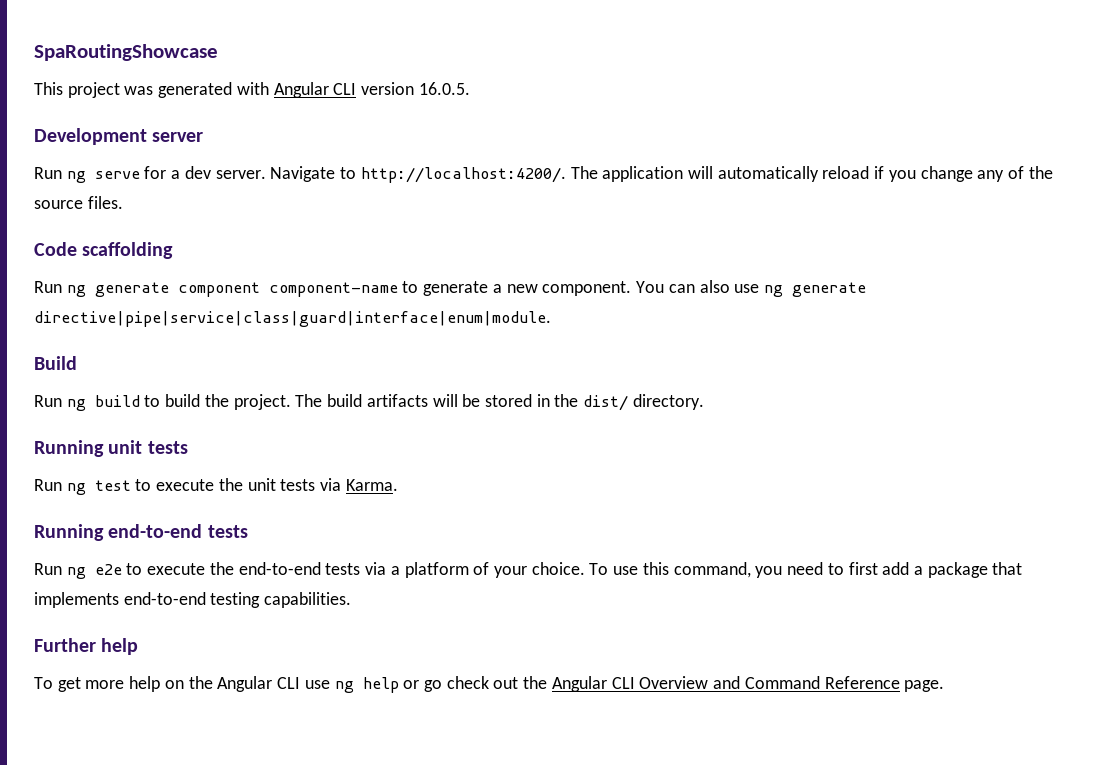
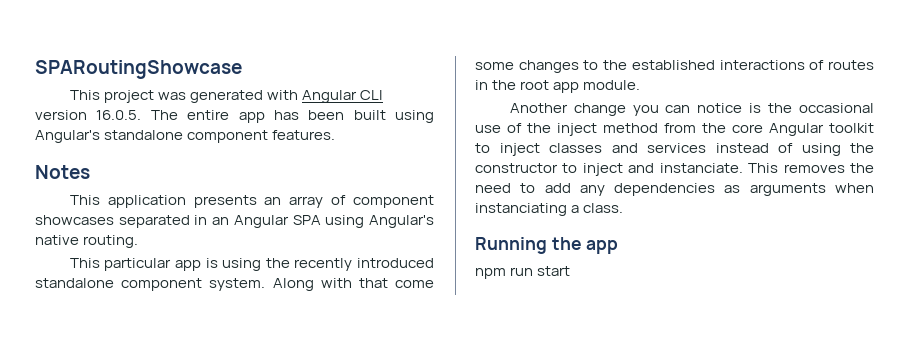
[34,44,218,61] SpaRoutingShowcase -> [35,60,242,79] SPARoutingShowcase
[34,128,204,145] [34,166,1053,183] [34,196,123,209] [34,242,174,259] [34,280,866,297] [34,311,551,327] [34,356,77,370] [34,394,704,411] [34,440,188,457] [34,478,398,495] [34,524,248,541] [34,562,1023,579] [34,592,352,608] [34,638,139,655] [34,676,945,693] // Development server // Run ng serve for a dev server. Navigate to http://localhost:4200/. The application will automatically reload if you change any of the source files. // Code scaffolding // Run ng generate component component-name to generate a new component. You can also use ng generate directive|pipe|service|class|guard|interface|enum|module. // Build // Run ng build to build the project. The build artifacts will be stored in the dist/ directory. // Running unit tests // Run ng test to execute the unit tests via Karma. // Running end-to-end tests // Run ng e2e to execute the end-to-end tests via a platform of your choice. To use this command, you need to first add a package that implements end-to-end testing capabilities. // Further help // To get more help on the Angular CLI use ng help or go check out the Angular CLI Overview and Command Reference page. -> [150,110,434,123] [35,130,336,143] [35,165,90,179] [69,195,435,208] [35,215,435,228] [35,235,139,248] [69,258,435,271] [35,278,435,291] [475,60,874,73] [475,80,641,93] [509,103,874,116] [475,123,874,136] [475,143,874,156] [475,163,875,176] [475,183,874,196] [475,203,624,216] [475,237,619,254] [475,266,571,279] The entire app has been built using Angular's standalone component features. // Notes // This application presents an array of component showcases separated in an Angular SPA using Angular's native routing. // This particular app is using the recently introduced standalone component system. Along with that come some changes to the established interactions of routes in the root app module. // Another change you can notice is the occasional use of the inject method from the core Angular toolkit to inject classes and services instead of using the constructor to inject and instanciate. This removes the need to add any dependencies as arguments when instanciating a class. // Running the app // npm run start

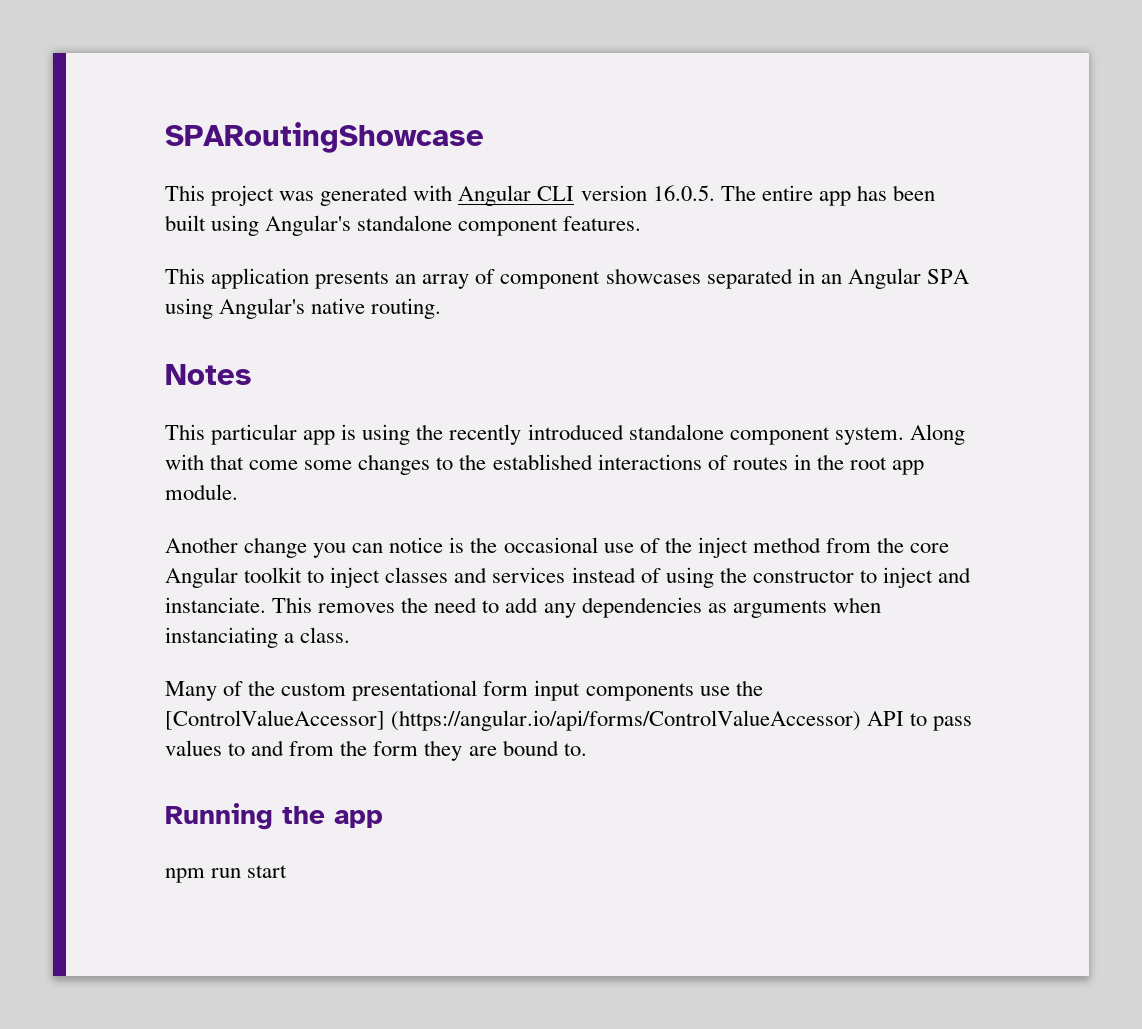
[35,165,90,179] // Notes -> (642, 223) none
(139, 241) none -> [165,364,252,385] // Notes
(624, 208) none -> [165,680,763,701] [165,710,973,731] [165,740,587,761] // Many of the custom presentational form input components use the [ControlValueAccessor] (https://angular.io/api/forms/ControlValueAccessor) API to pass values to and from the form they are bound to.

